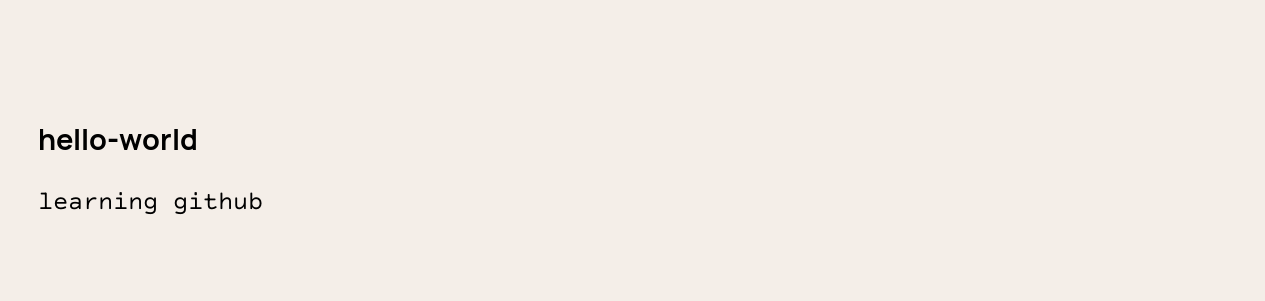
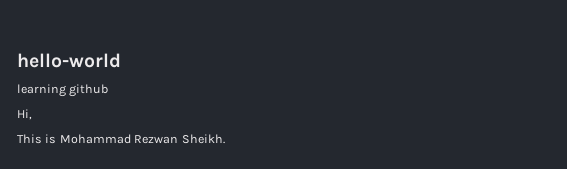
(263, 203) none -> [17,109,32,120] [17,134,225,144] // Hi, // This is Mohammad Rezwan Sheikh.

